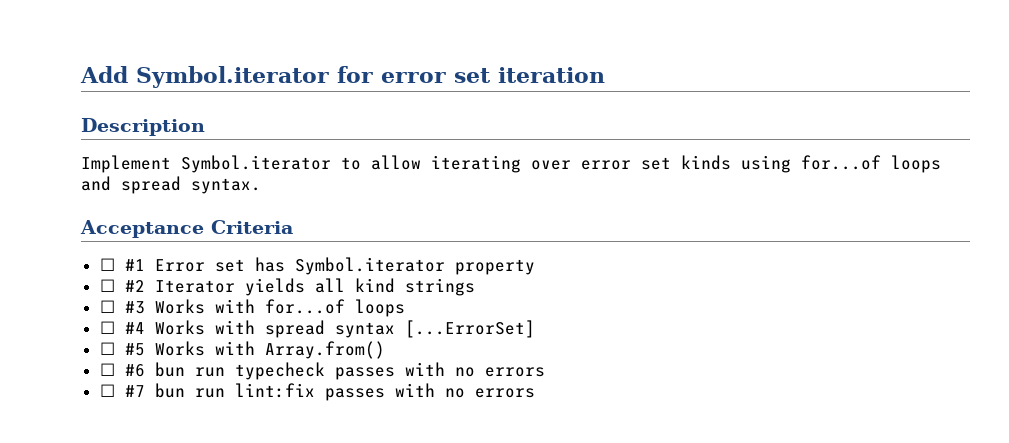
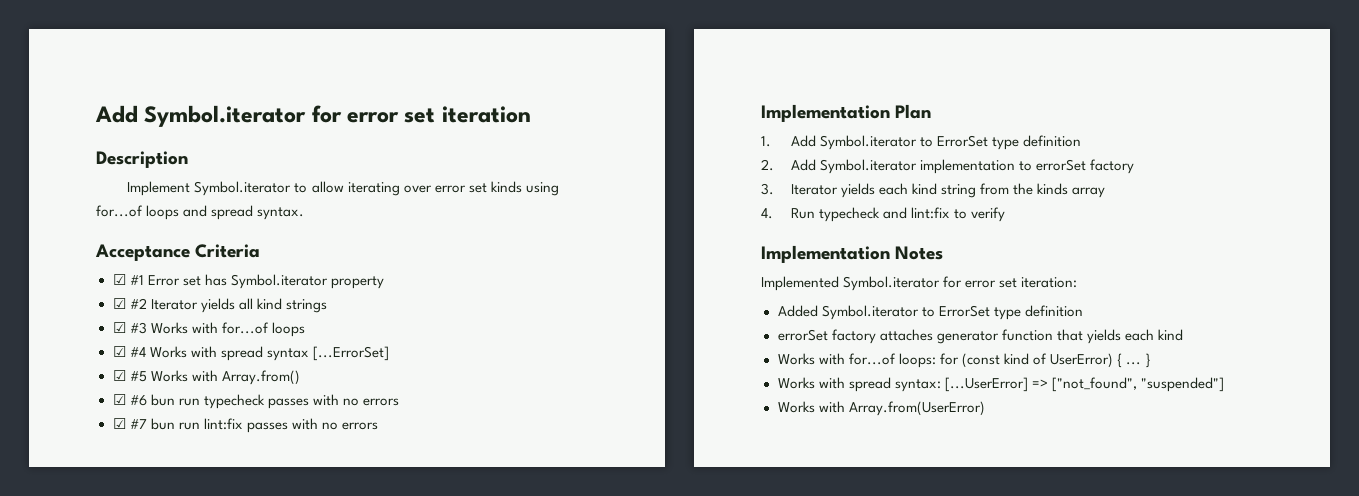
[99,258,115,271] ☐ -> [112,274,126,285] ☑
[99,279,115,292] ☐ -> [112,298,126,309] ☑
[99,300,115,313] ☐ -> [112,322,126,333] ☑
[99,321,115,334] ☐ -> [112,346,126,357] ☑
[99,342,115,355] ☐ -> [112,370,126,381] ☑
[99,363,115,376] ☐ -> [112,394,126,405] ☑
[99,384,115,397] ☐ -> [112,418,126,429] ☑
(535, 393) none -> [761,104,932,122] [761,135,1082,150] [761,159,1135,174] [761,183,1106,198] [761,207,1006,222] [761,245,944,263] [761,276,1078,291] [777,305,1083,320] [777,329,1183,344] [777,353,1152,368] [777,377,1224,392] [777,401,985,416] // Implementation Plan // 1. Add Symbol.iterator to ErrorSet type definition // 2. Add Symbol.iterator implementation to errorSet factory // 3. Iterator yields each kind string from the kinds array // 4. Run typecheck and lint:fix to verify // Implementation Notes // Implemented Symbol.iterator for error set iteration: // Added Symbol.iterator to ErrorSet type definition // errorSet factory attaches generator function that yields each kind // Works with for...of loops: for (const kind of UserError) { ... } // Works with spread syntax: [...UserError] => ["not_found", "suspended"] // Works with Array.from(UserError)

